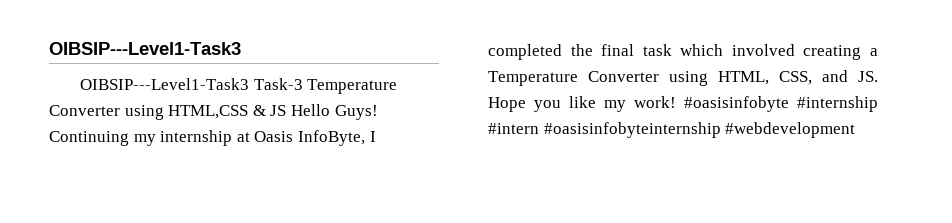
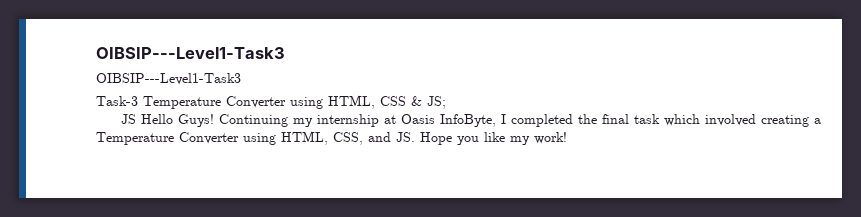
(250, 84) none -> (241, 79) //
[168,105,266,119] HTML,CSS & -> [328,95,446,109] HTML, CSS & JS; //
[684,96,878,112] [488,122,856,138] #oasisinfobyte #internship #intern #oasisinfobyteinternship #webdevelopment -> (567, 138) none

